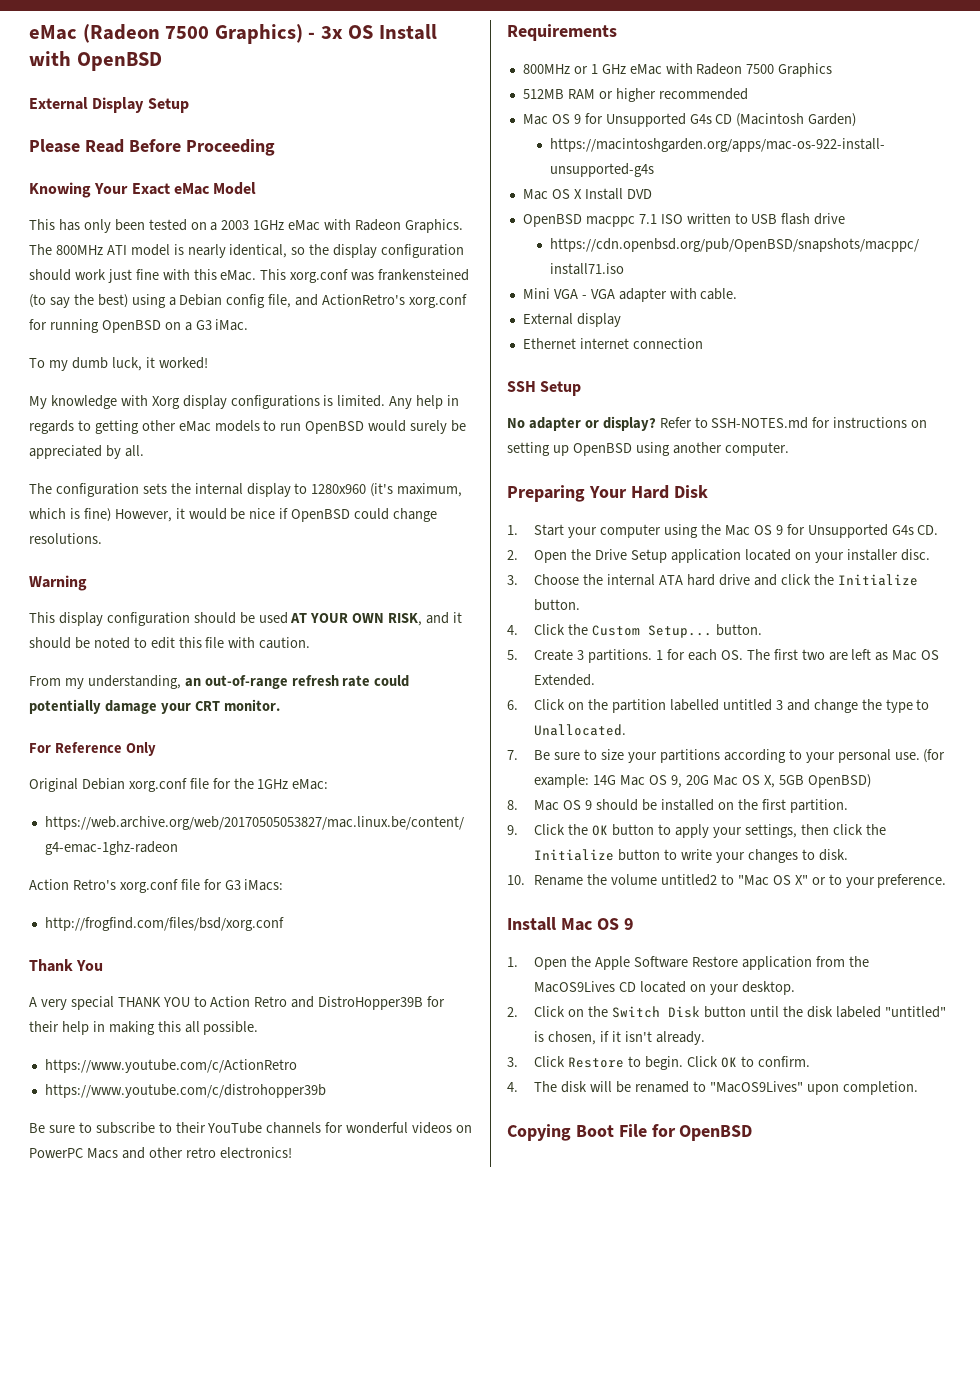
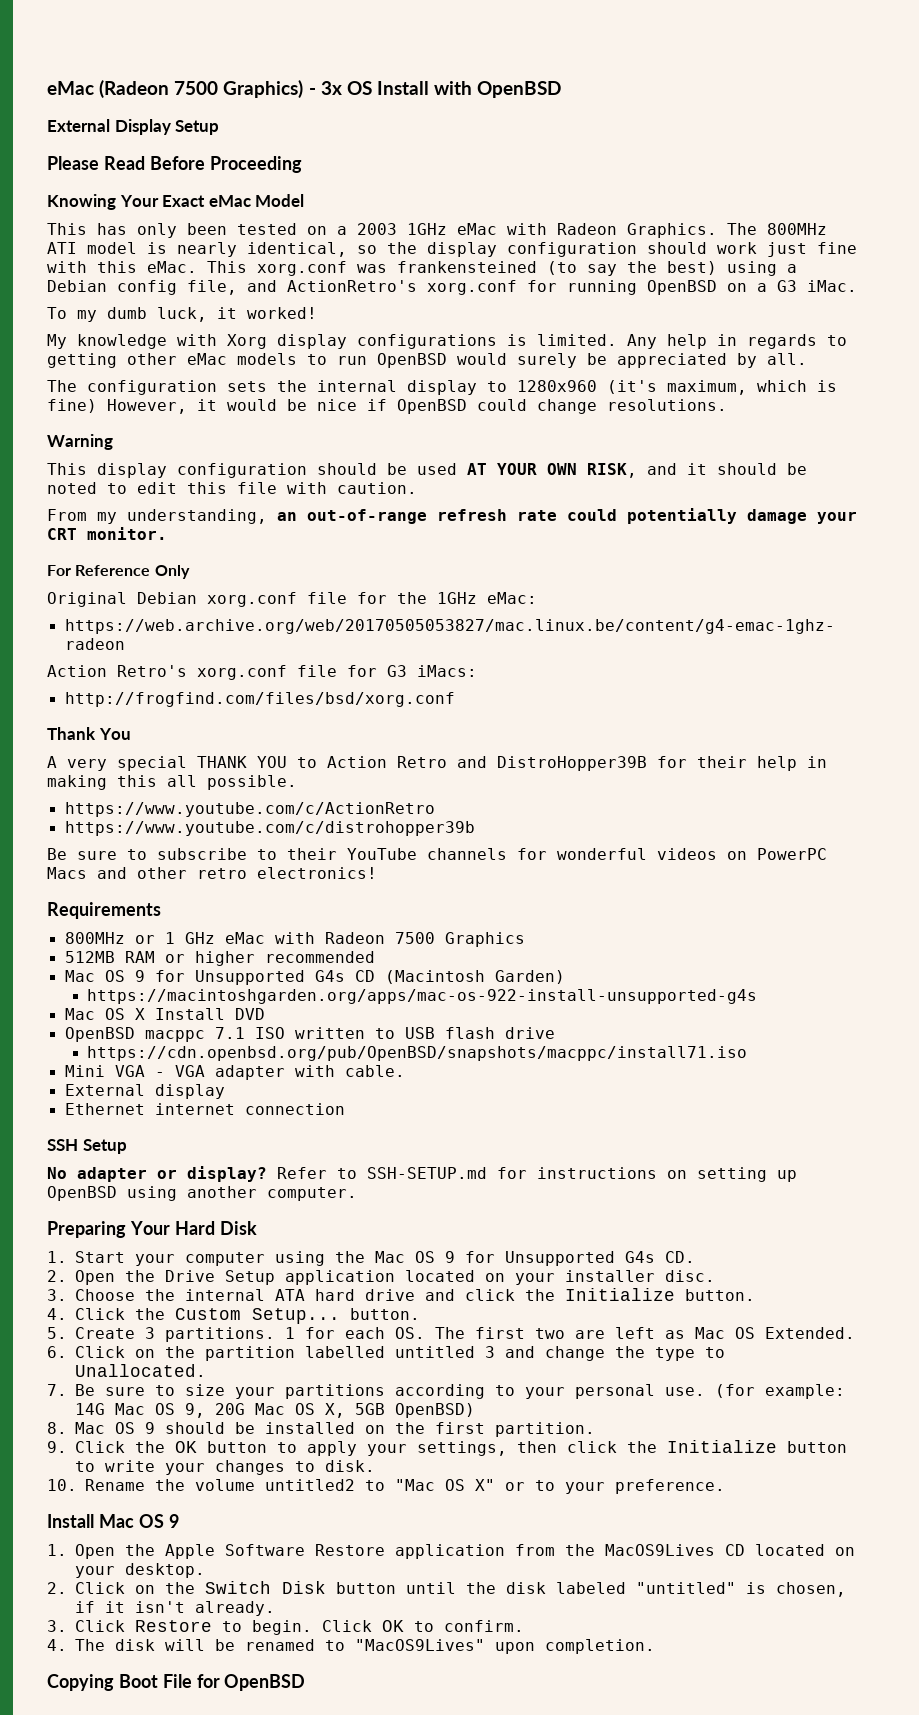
[711,417,809,429] SSH-NOTES.md -> [367,1167,487,1179] SSH-SETUP.md

